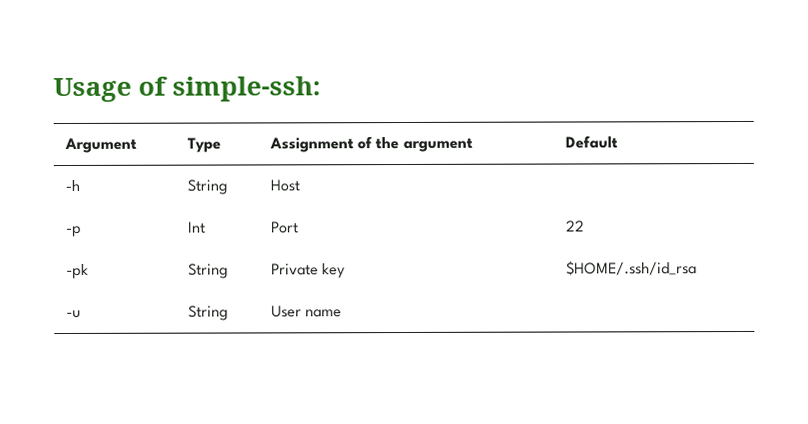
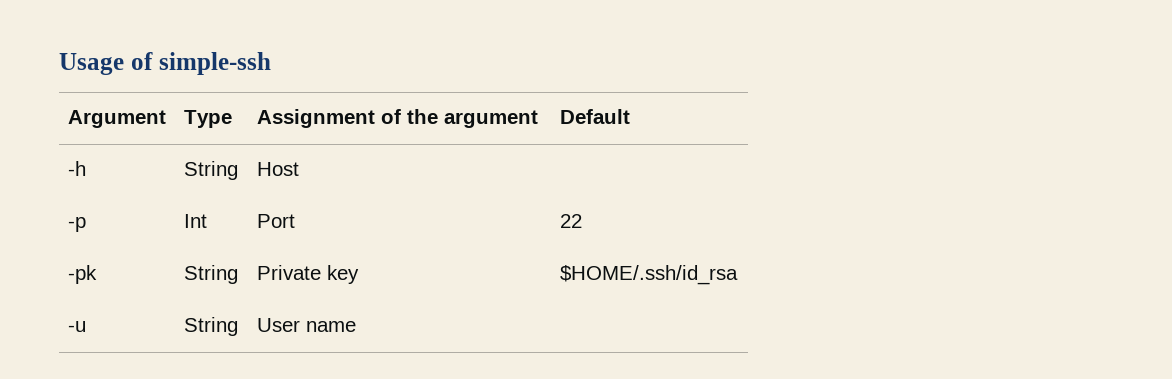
[172,76,322,102] simple-ssh: -> [158,52,271,75] simple-ssh

